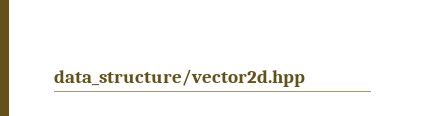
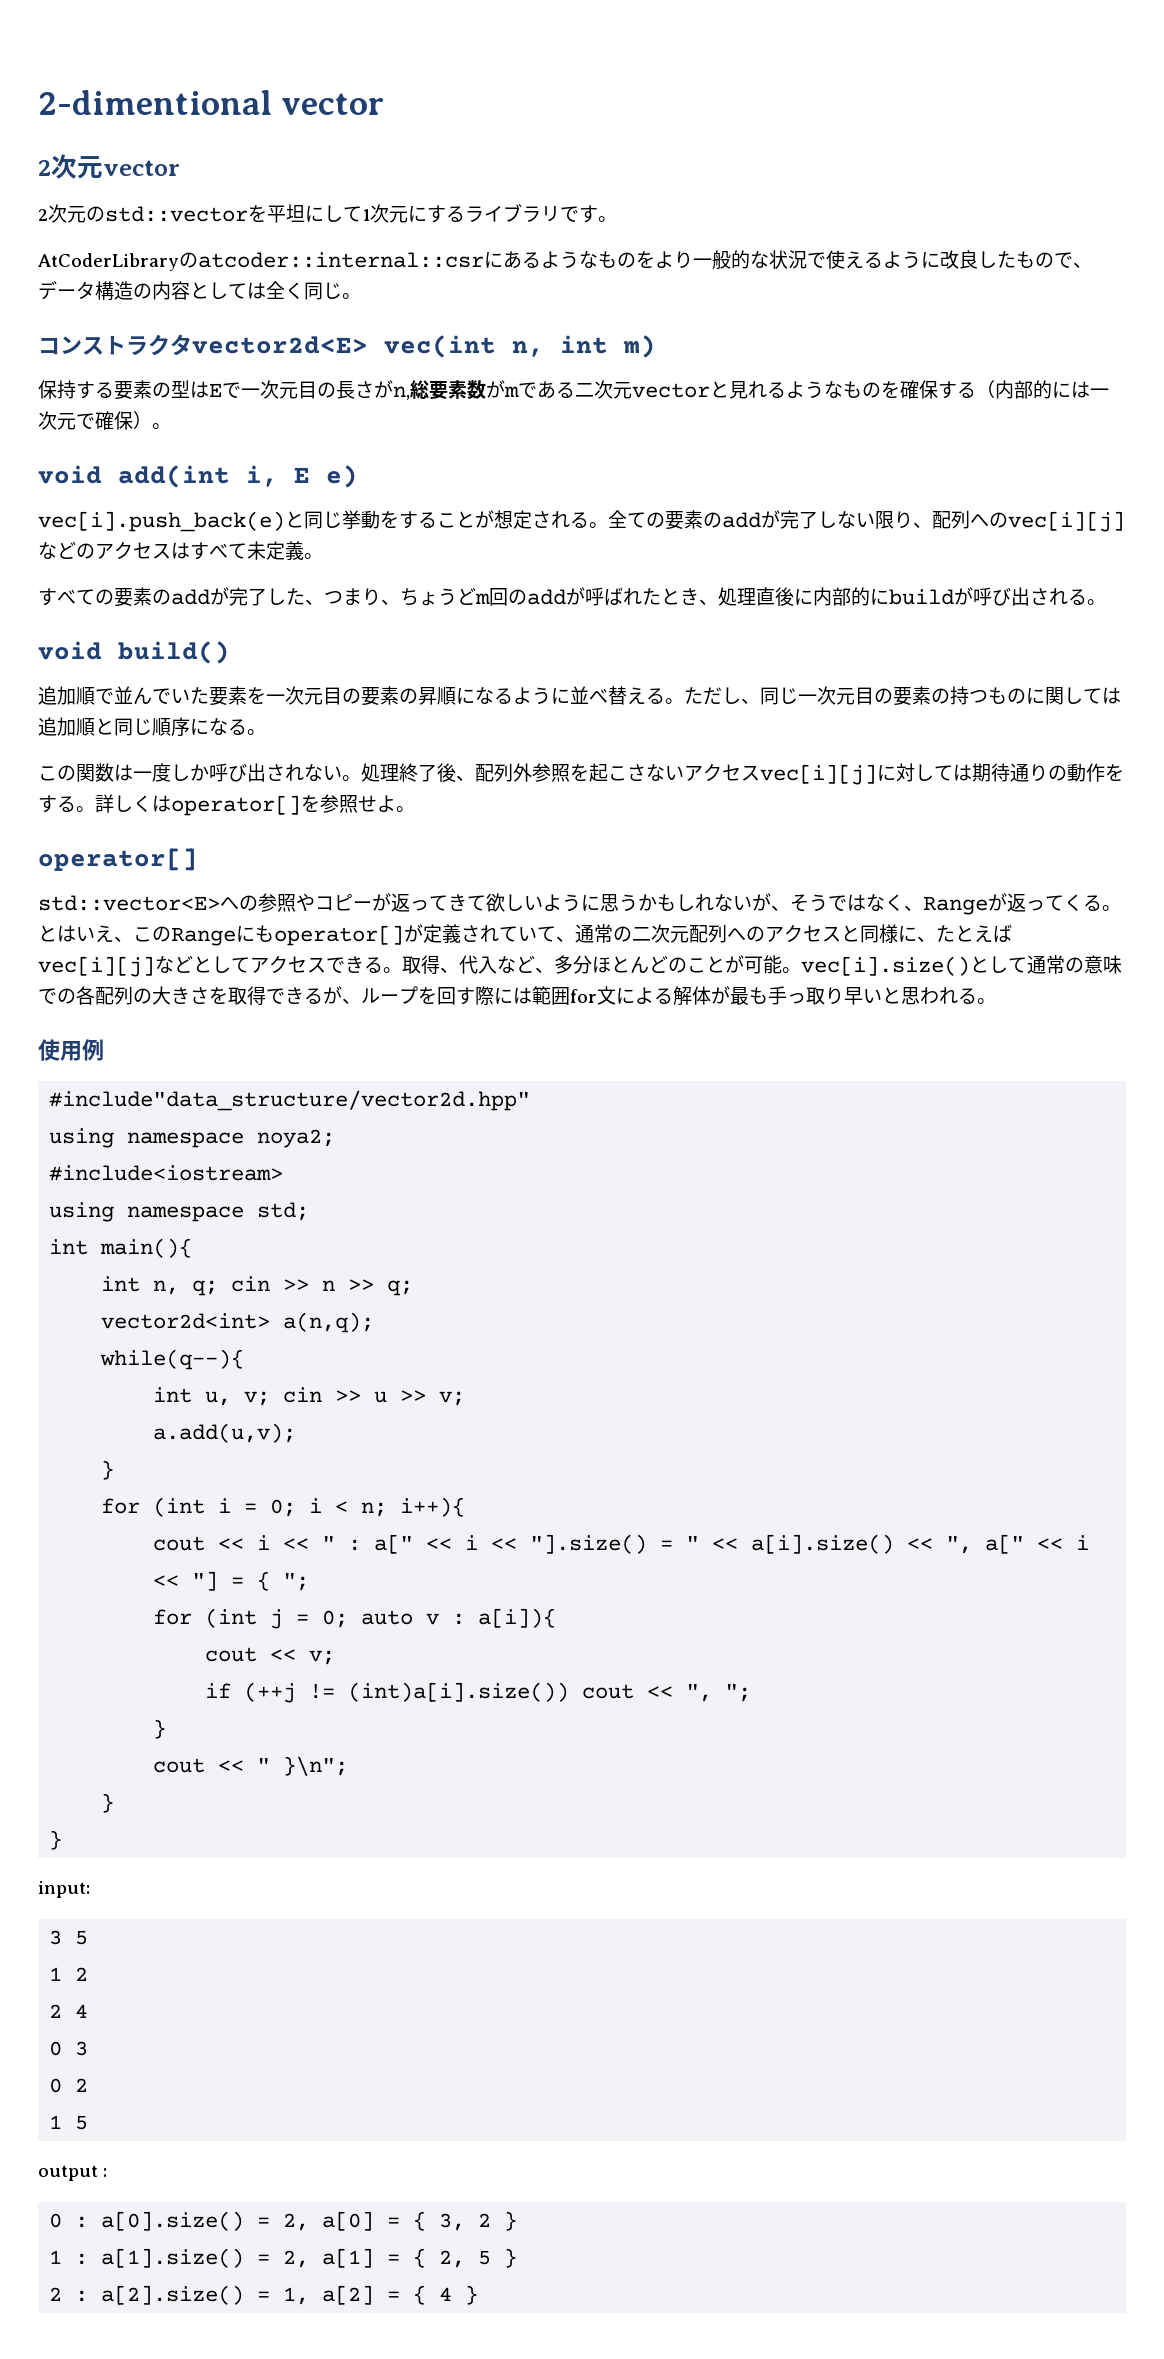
[54,69,305,87] data_structure/vector2d.hpp -> [38,90,385,115] [38,154,180,179] [38,203,617,223] [38,250,1092,271] [38,281,361,300] [38,334,656,358] [38,380,1109,400] [38,411,171,430] [38,465,358,488] [38,510,1125,532] [38,541,323,560] [38,587,1106,607] [38,641,230,664] [38,686,1121,706] [38,717,266,737] [38,763,1124,785] [38,794,415,816] [38,848,198,871] [38,893,1121,915] [38,924,1012,946] [38,955,1122,977] [38,986,996,1006] [38,1039,104,1061] [49,1090,531,1111] [49,1128,336,1148] [49,1165,284,1181] [49,1202,310,1222] [49,1238,193,1258] [101,1276,414,1296] [101,1312,375,1333] [100,1349,245,1370] [153,1387,466,1406] [153,1423,297,1443] [101,1460,115,1480] [101,1497,466,1517] [153,1534,1090,1554] [153,1571,310,1591] [153,1608,557,1629] [205,1647,336,1665] [205,1682,752,1703] [153,1719,167,1739] [153,1756,349,1776] [101,1793,115,1813] [49,1830,63,1850] [38,1881,90,1898] [49,1930,89,1945] [49,1967,89,1981] [49,2004,89,2018] [49,2041,89,2056] [49,2078,89,2093] [49,2115,89,2130] [38,2165,108,2181] [49,2211,518,2231] [49,2248,518,2268] [49,2285,479,2305] 2-dimentional vector // 2次元vector // 2次元のstd::vectorを平坦にして1次元にするライブラリです。 // AtCoderLibraryのatcoder::internal::csrにあるようなものをより一般的な状況で使えるように改良したもので、データ構造の内容としては全く同じ。 // コンストラクタvector2d<E> vec(int n, int m) // 保持する要素の型はEで一次元目の長さがn,総要素数がmである二次元vectorと見れるようなものを確保する（内部的には一次元で確保）。 // void add(int i, E e) // vec[i].push_back(e)と同じ挙動をすることが想定される。全ての要素のaddが完了しない限り、配列へのvec[i][j]などのアクセスはすべて未定義。 // すべての要素のaddが完了した、つまり、ちょうどm回のaddが呼ばれたとき、処理直後に内部的にbuildが呼び出される。 // void build() // 追加順で並んでいた要素を一次元目の要素の昇順になるように並べ替える。ただし、同じ一次元目の要素の持つものに関しては追加順と同じ順序になる。 // この関数は一度しか呼び出されない。処理終了後、配列外参照を起こさないアクセスvec[i][j]に対しては期待通りの動作をする。詳しくはoperator[]を参照せよ。 // operator[] // std::vector<E>への参照やコピーが返ってきて欲しいように思うかもしれないが、そうではなく、Rangeが返ってくる。とはいえ、このRangeにもoperator[]が定義されていて、通常の二次元配列へのアクセスと同様に、たとえばvec[i][j]などとしてアクセスできる。取得、代入など、多分ほとんどのことが可能。vec[i].size()として通常の意味での各配列の大きさを取得できるが、ループを回す際には範囲for文による解体が最も手っ取り早いと思われる。 // 使用例 // #include"data_structure/vector2d.hpp" // using namespace noya2; // #include<iostream> // using namespace std; // int main(){ // int n, q; cin >> n >> q; // vector2d<int> a(n,q); // while(q--){ // int u, v; cin >> u >> v; // a.add(u,v); // } // for (int i = 0; i < n; i++){ // cout << i << " : a[" << i << "].size() = " << a[i].size() << ", a[" << i << "] = { "; // for (int j = 0; auto v : a[i]){ // cout << v; // if (++j != (int)a[i].size()) cout << ", "; // } // cout << " }\n"; // } // } // input: // 3 5 // 1 2 // 2 4 // 0 3 // 0 2 // 1 5 // output : // 0 : a[0].size() = 2, a[0] = { 3, 2 } // 1 : a[1].size() = 2, a[1] = { 2, 5 } // 2 : a[2].size() = 1, a[2] = { 4 }

